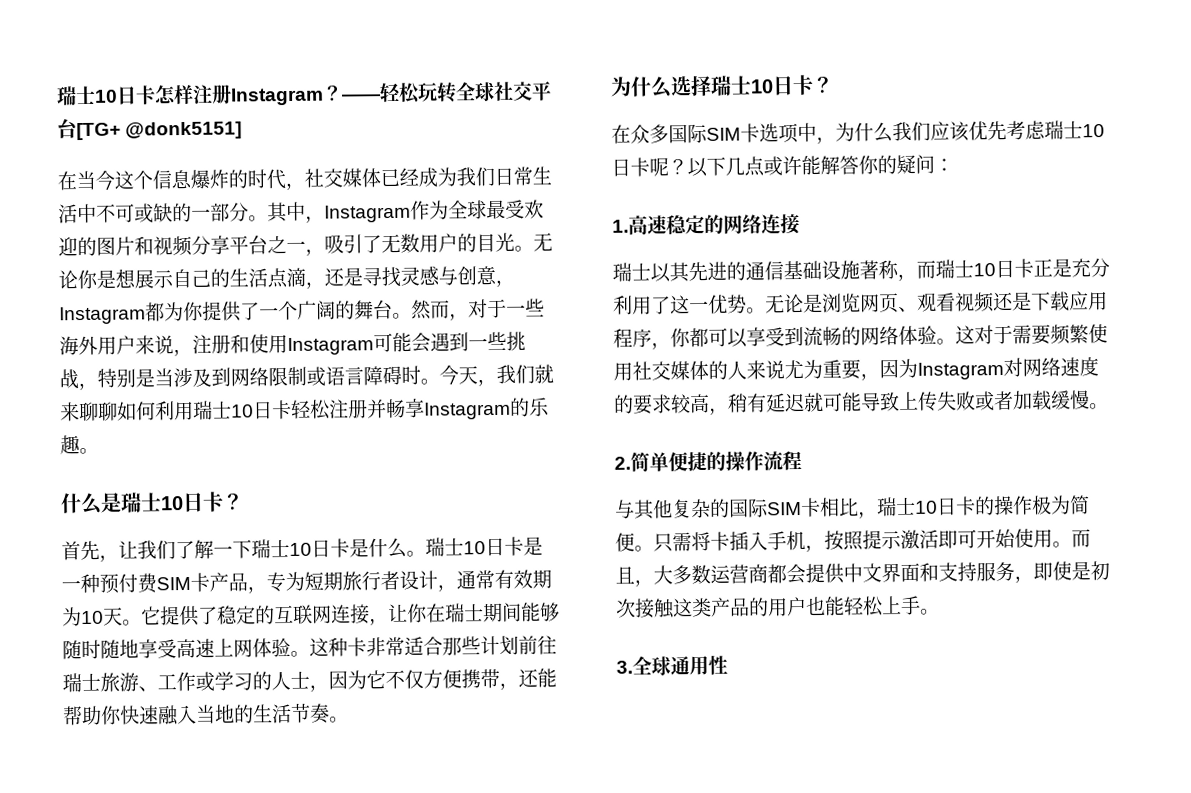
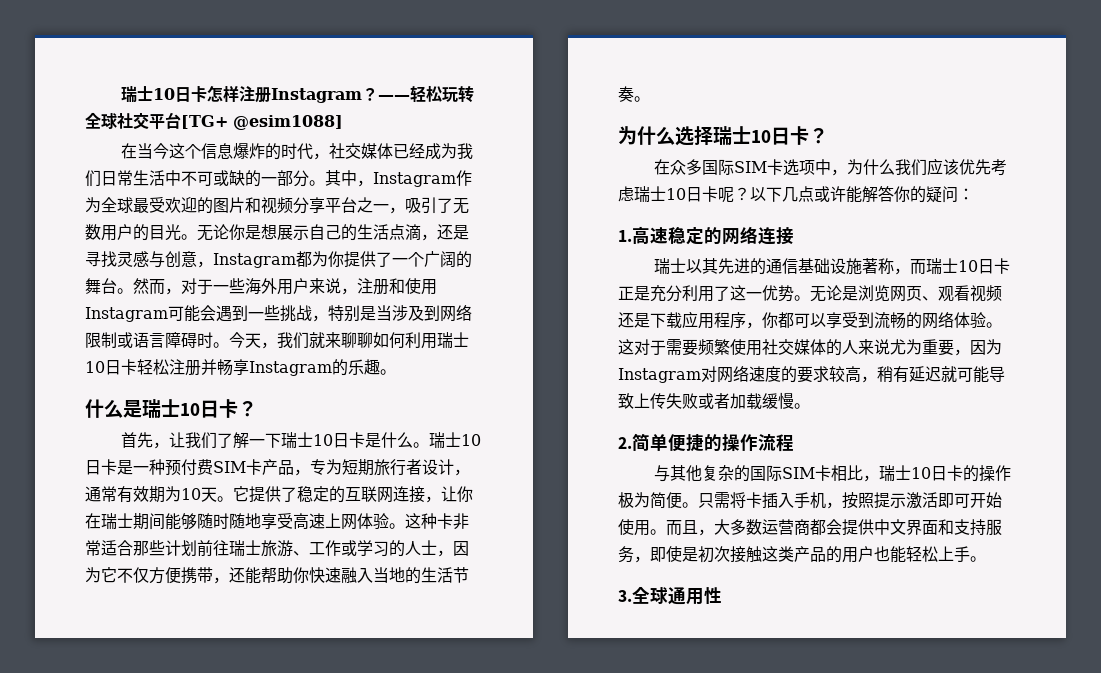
[125,121,243,140] @donk5151] -> [233,115,343,130] @esim1088]

